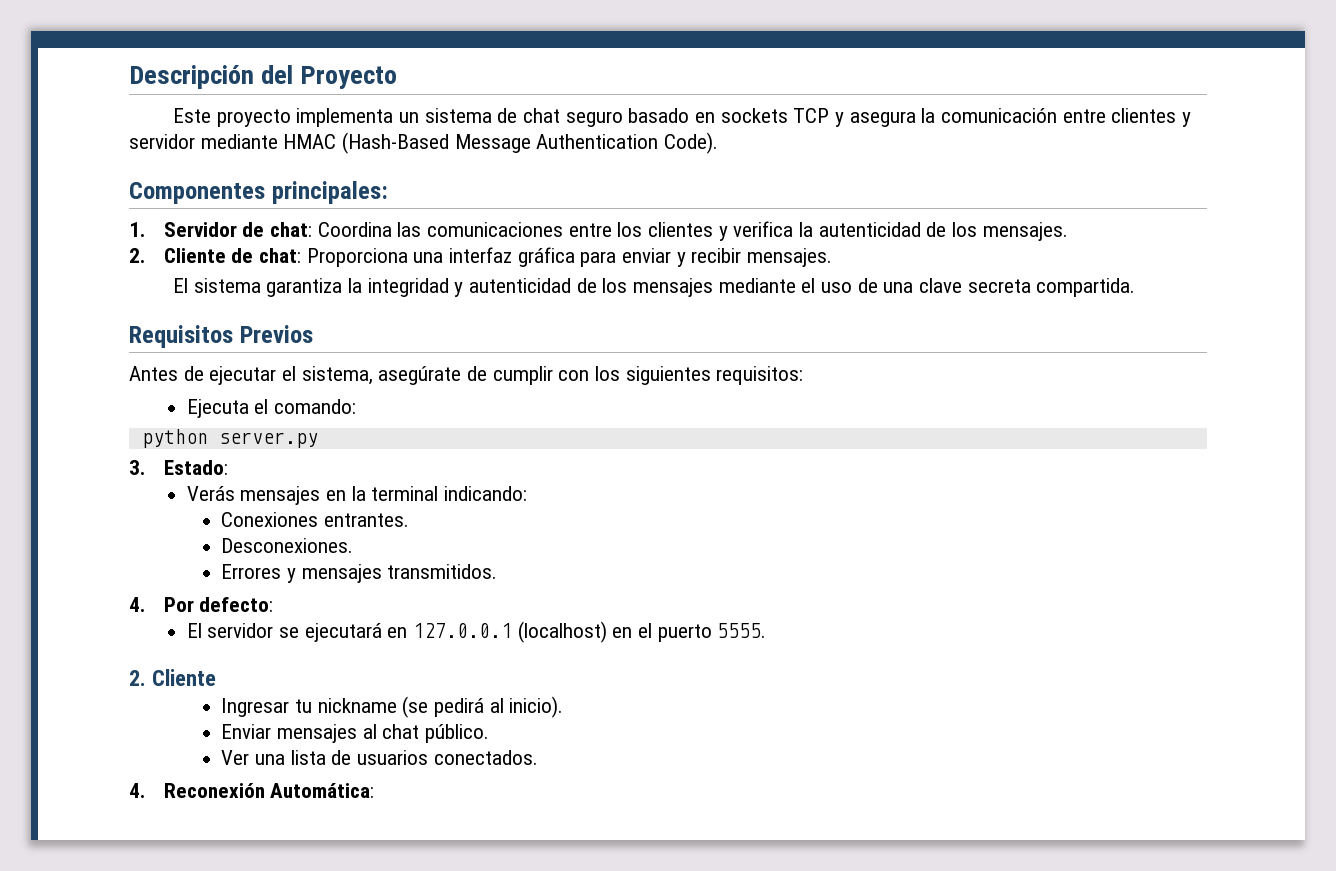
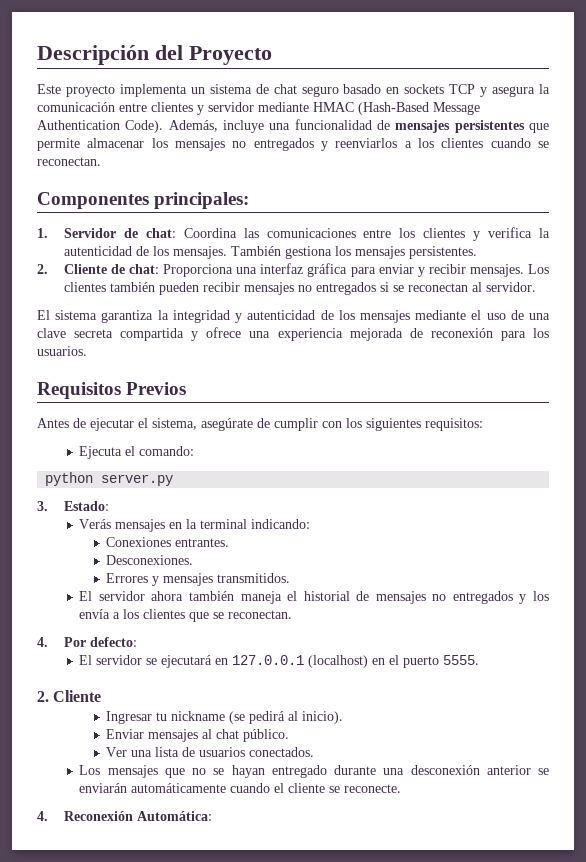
(719, 143) none -> [168,119,549,133] [37,138,549,151] [37,157,101,166] Además, incluye una funcionalidad de mensajes persistentes que permite almacenar los mensajes no entregados y reenviarlos a los clientes cuando se reconectan.
(1068, 231) none -> [230,246,477,259] También gestiona los mensajes persistentes.
(833, 257) none -> [528,264,549,274] [63,282,536,295] Los clientes también pueden recibir mensajes no entregados si se reconectan al servidor.
[1036,278,1136,297] compartida. -> [120,327,549,341] [37,346,87,356] compartida y ofrece una experiencia mejorada de reconexión para los usuarios.
(498, 571) none -> [79,591,549,604] [79,609,293,622] // El servidor ahora también maneja el historial de mensajes no entregados y los envía a los clientes que se reconectan.
(538, 757) none -> [79,765,550,778] [79,783,402,793] // Los mensajes que no se hayan entregado durante una desconexión anterior se enviarán automáticamente cuando el cliente se reconecte.

